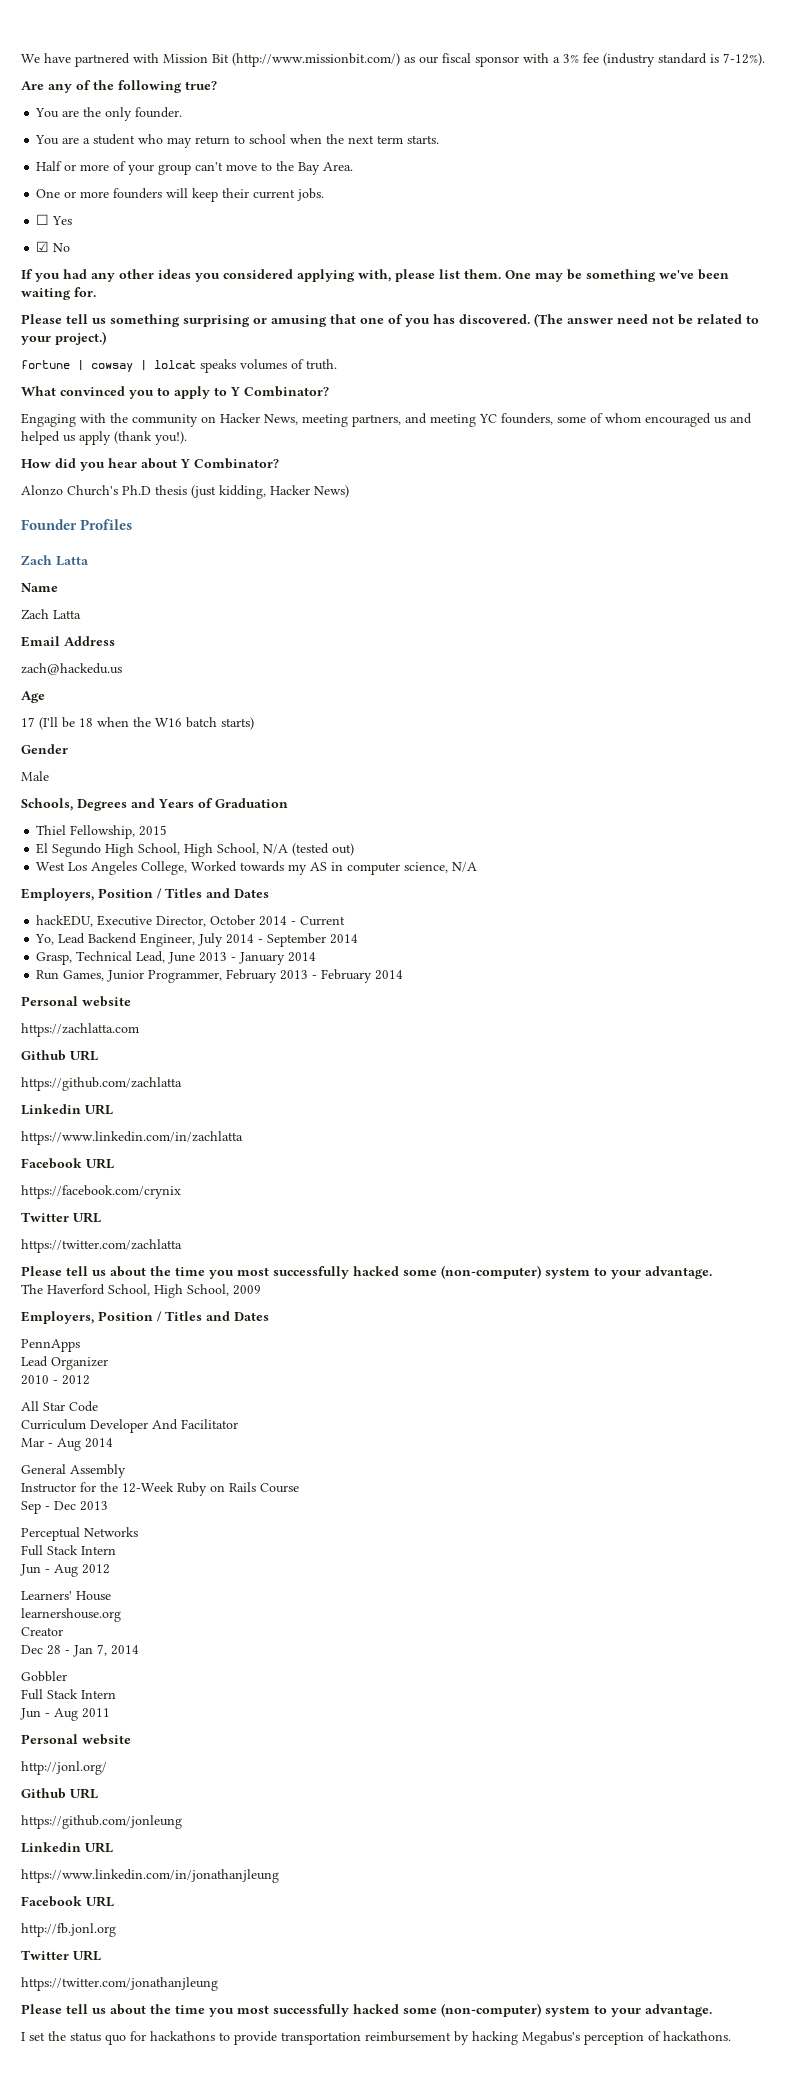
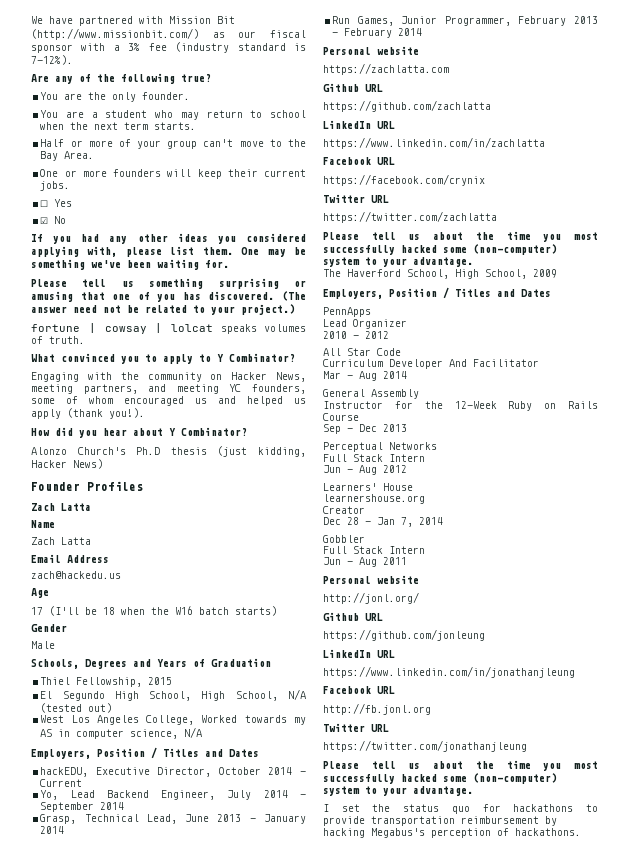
[21,1104,81,1115] Linkedin -> [323,120,371,129] LinkedIn
[21,1842,81,1853] Linkedin -> [323,649,371,658] LinkedIn

